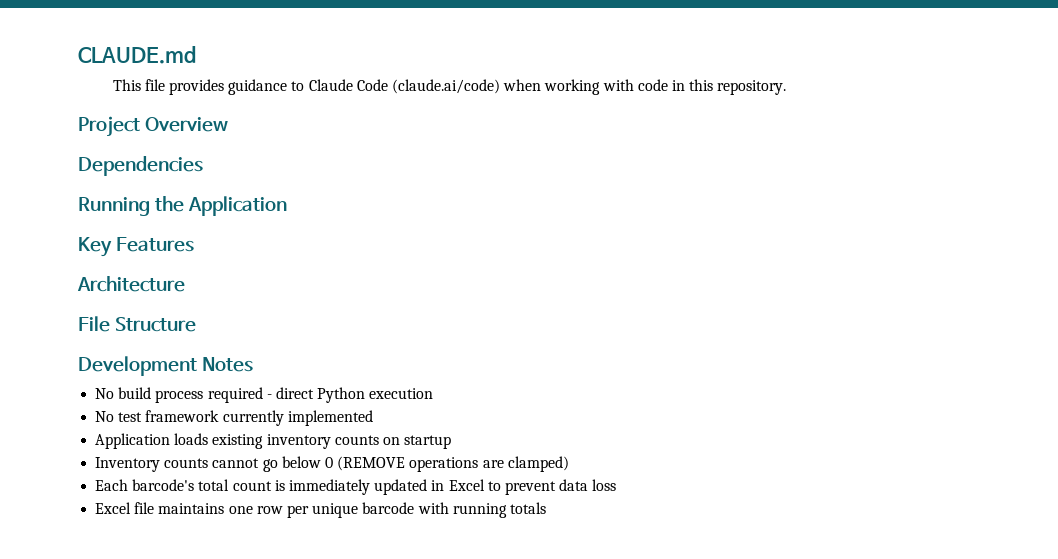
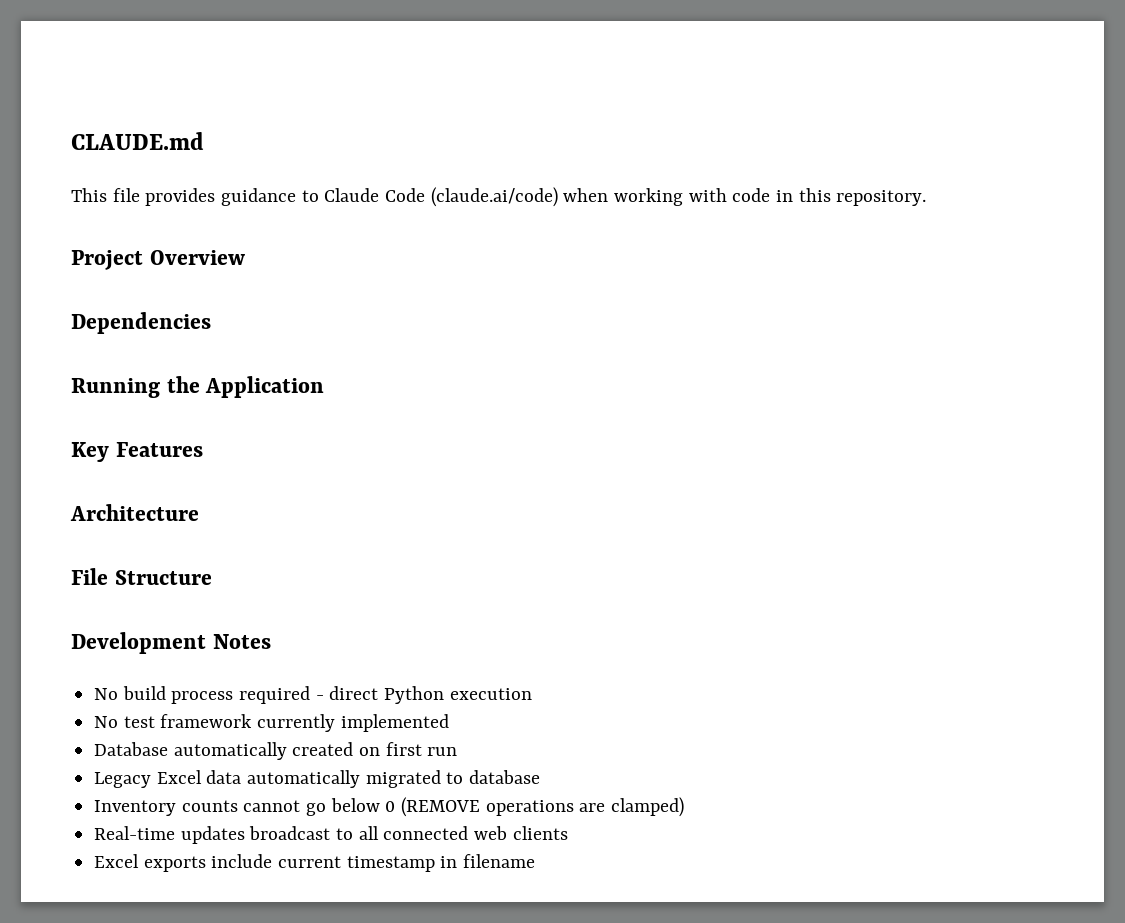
[95,433,452,449] Application loads existing inventory counts on startup -> [94,742,458,760] [94,770,541,788] Database automatically created on first run // Legacy Excel data automatically migrated to database
[95,479,617,495] [95,502,546,518] Each barcode's total count is immediately updated in Excel to prevent data loss // Excel file maintains one row per unique barcode with running totals -> [94,826,568,844] [94,854,536,872] Real-time updates broadcast to all connected web clients // Excel exports include current timestamp in filename

